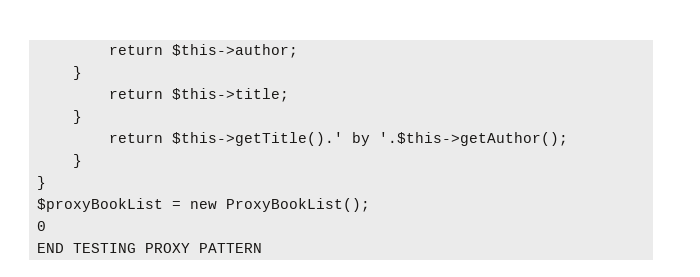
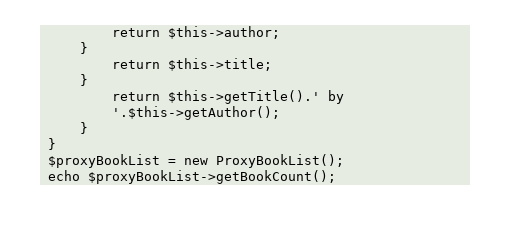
[36,221,46,231] [36,243,262,253] 0 // END TESTING PROXY PATTERN -> [47,170,336,184] echo $proxyBookList->getBookCount();

